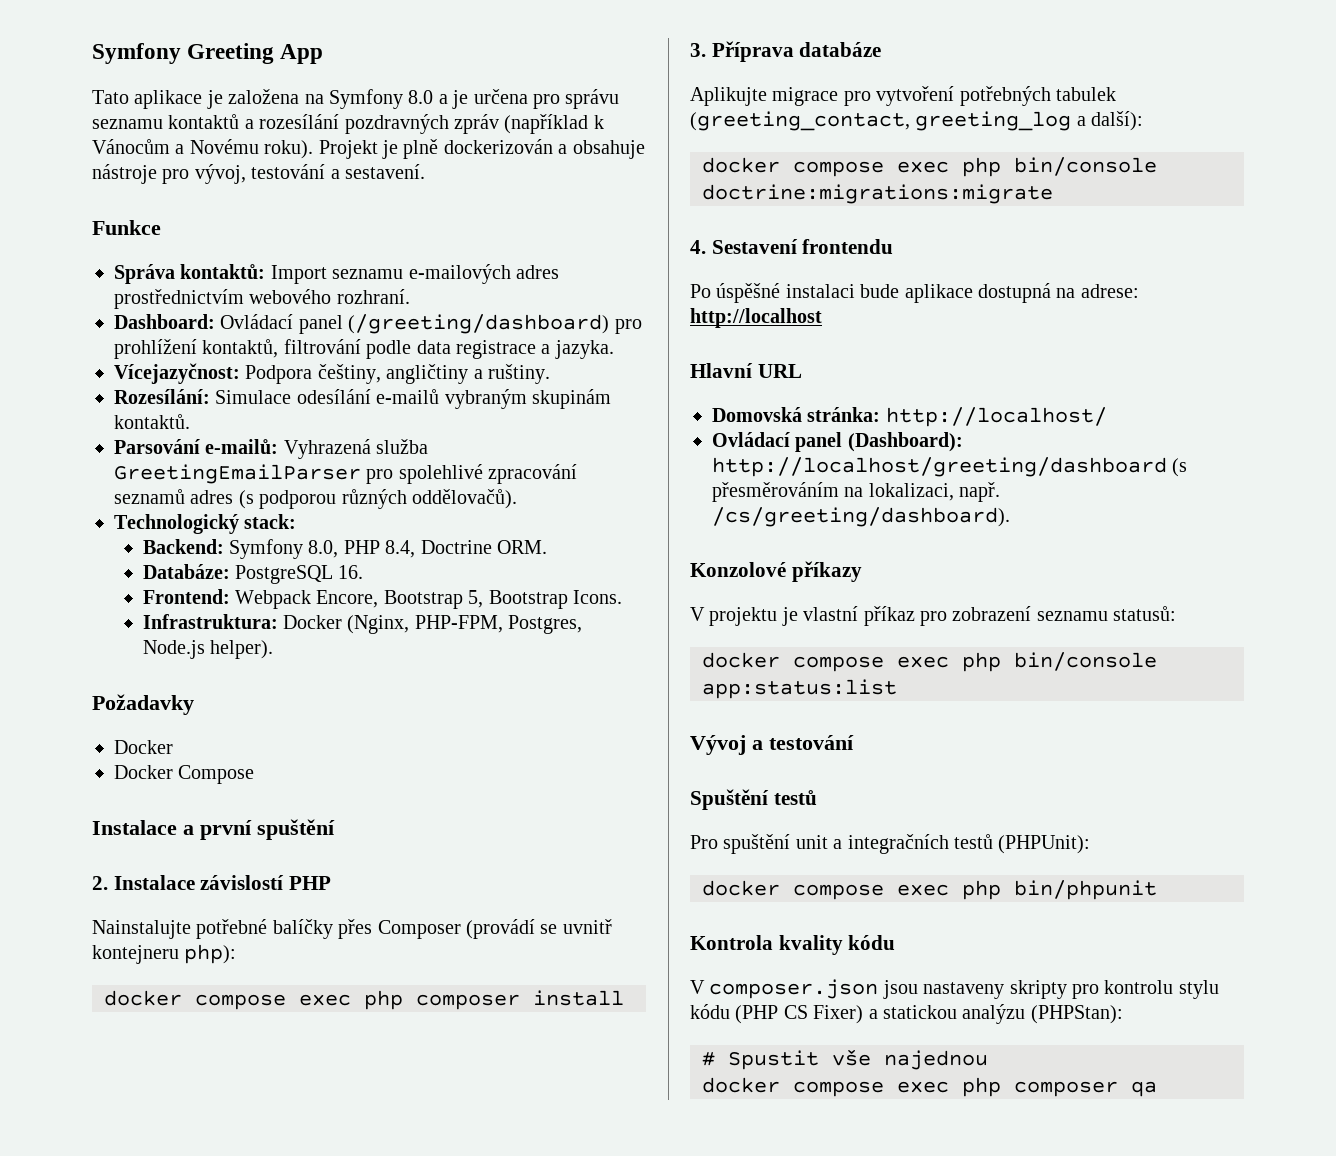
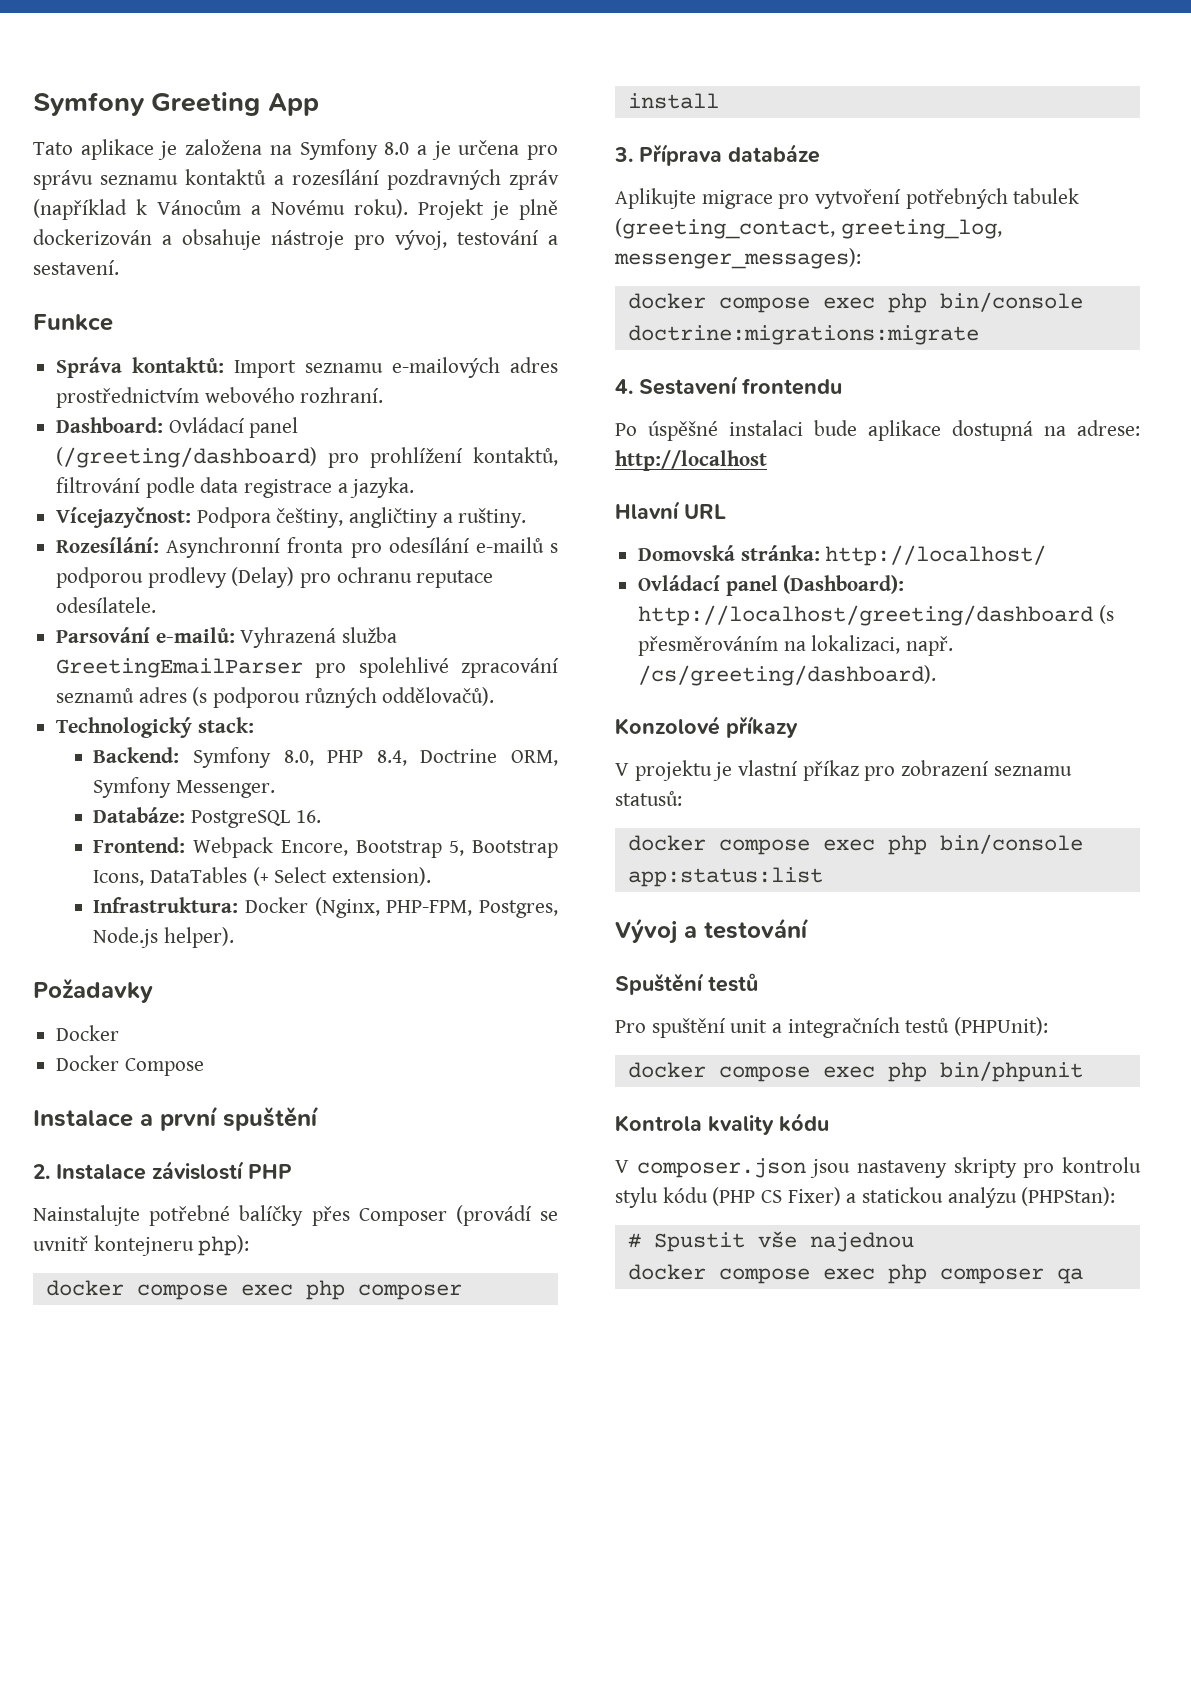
[215,389,611,409] [114,414,190,429] Simulace odesílání e-mailů vybraným skupinám kontaktů. -> [166,537,558,558] [56,567,494,588] [56,597,157,613] Asynchronní fronta pro odesílání e-mailů s podporou prodlevy (Delay) pro ochranu reputace odesílatele.
[496,540,547,554] ORM. -> [511,750,559,766] [93,777,276,798] ORM, Symfony Messenger.
[572,590,622,604] Icons. -> [93,867,432,886] Icons, DataTables (+ Select extension).
[915,111,1144,131] greeting_log a další): -> [840,219,1002,239] [614,248,861,269] greeting_log, messenger_messages):

